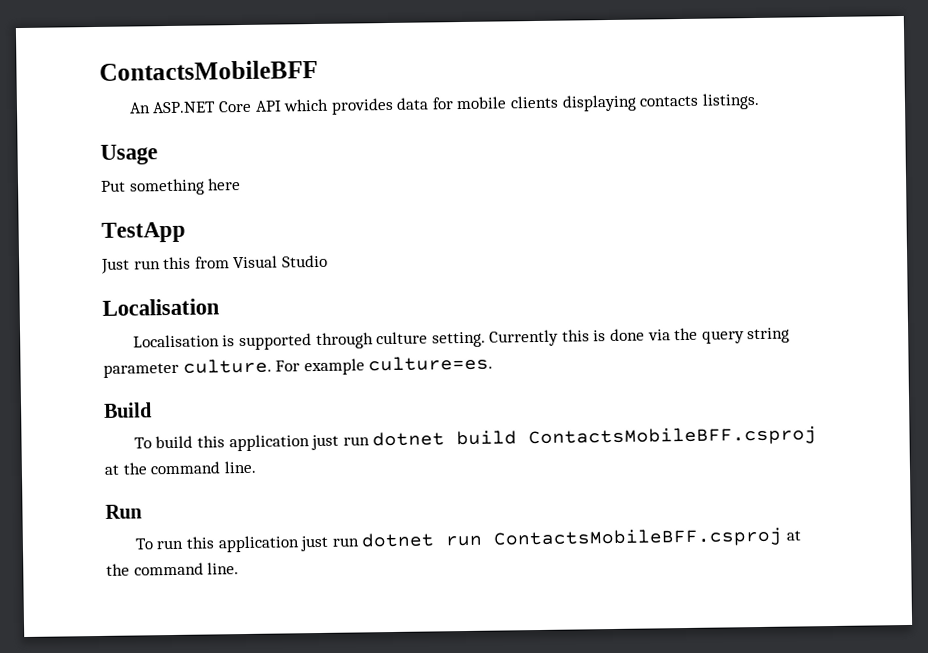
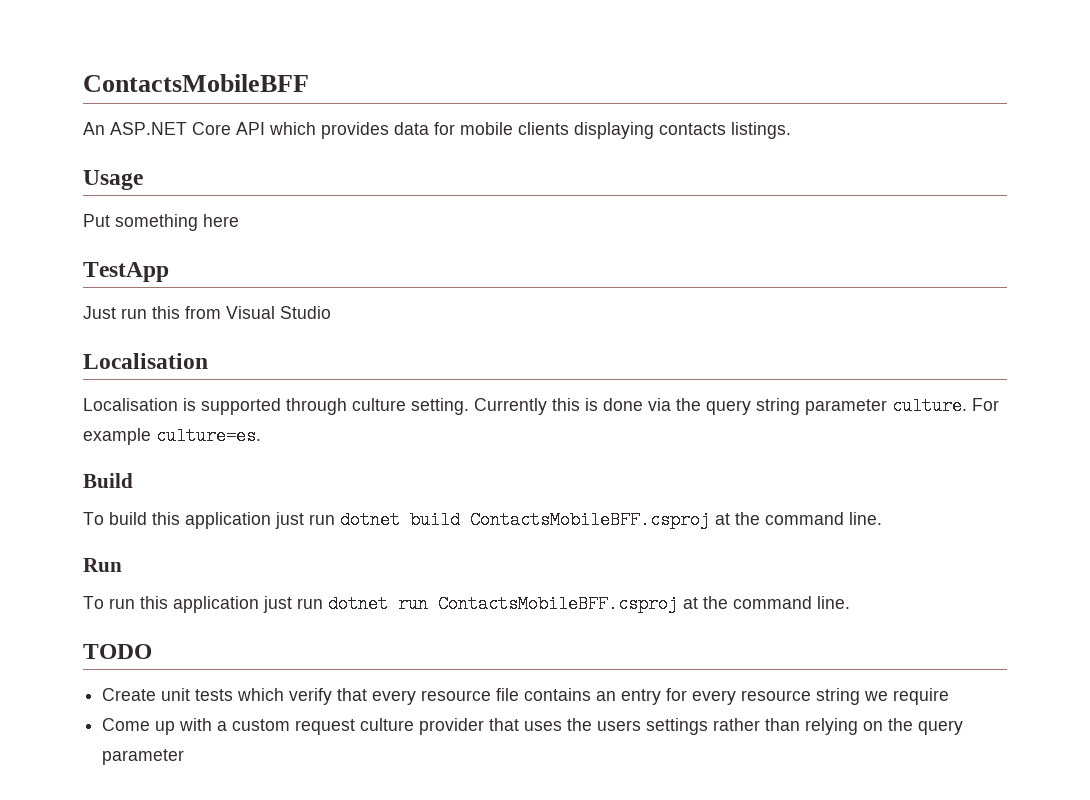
(240, 568) none -> [83,644,152,659] [102,688,950,705] [102,718,964,735] [102,749,185,765] // TODO // Create unit tests which verify that every resource file contains an entry for every resource string we require // Come up with a custom request culture provider that uses the users settings rather than relying on the query parameter

